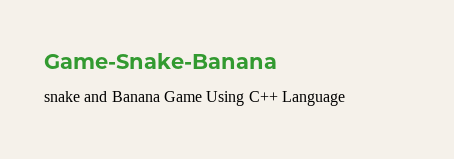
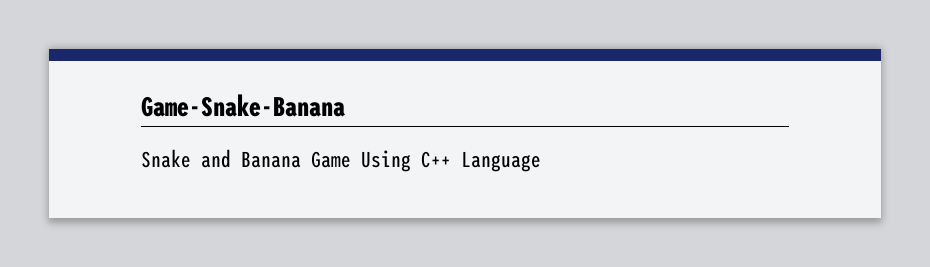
[44,91,80,102] snake -> [141,149,191,168] Snake

